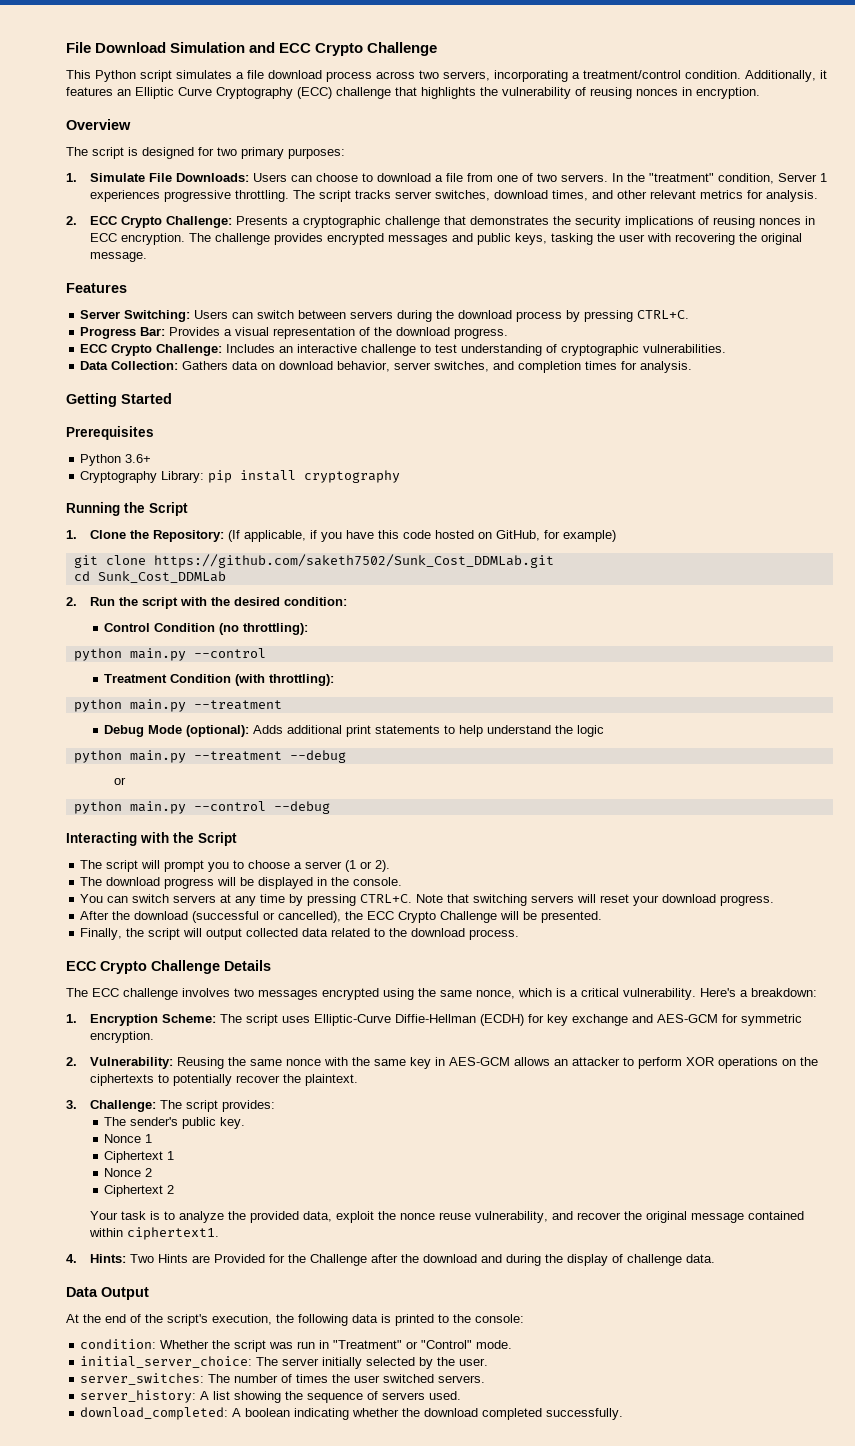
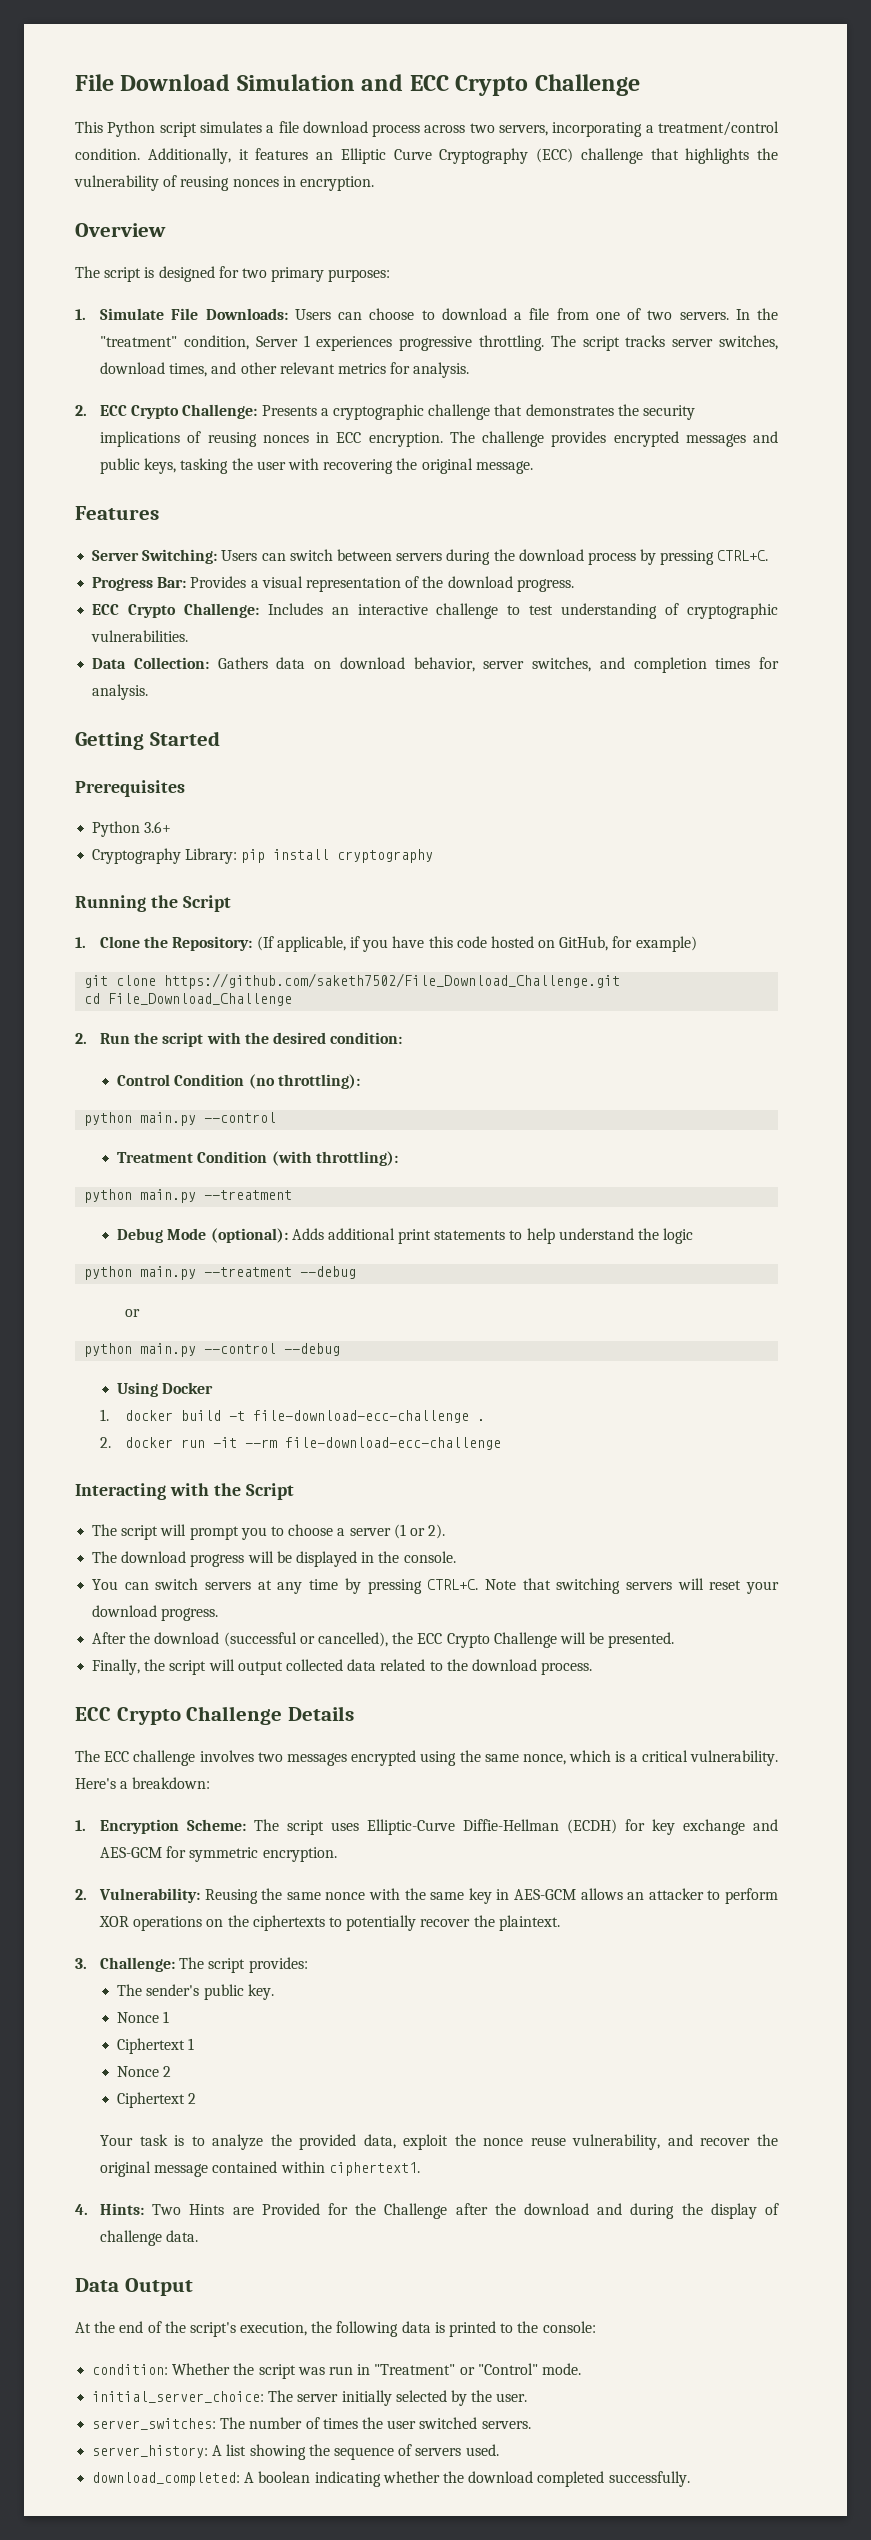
[153,554,554,568] https://github.com/saketh7502/Sunk_Cost_DDMLab.git -> [164,973,621,989] https://github.com/saketh7502/File_Download_Challenge.git
[97,571,226,583] Sunk_Cost_DDMLab -> [108,993,293,1006] File_Download_Challenge
(330, 807) none -> [117,1382,214,1397] [100,1409,486,1423] [100,1437,502,1450] // Using Docker // 1. docker build -t file-download-ecc-challenge . // 2. docker run -it --rm file-download-ecc-challenge

